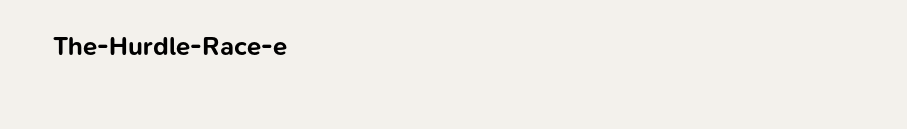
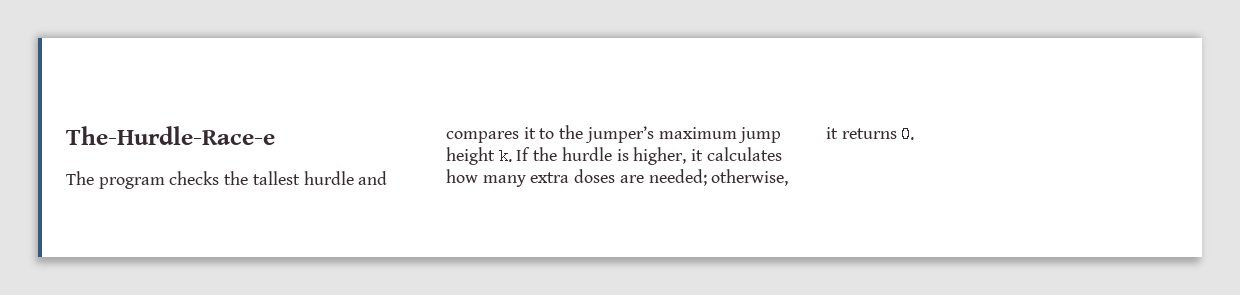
(287, 46) none -> [66,171,388,189] [446,125,782,143] [446,147,782,165] [446,169,789,187] [826,126,915,143] // The program checks the tallest hurdle and compares it to the jumper’s maximum jump height k. If the hurdle is higher, it calculates how many extra doses are needed; otherwise, it returns 0.

